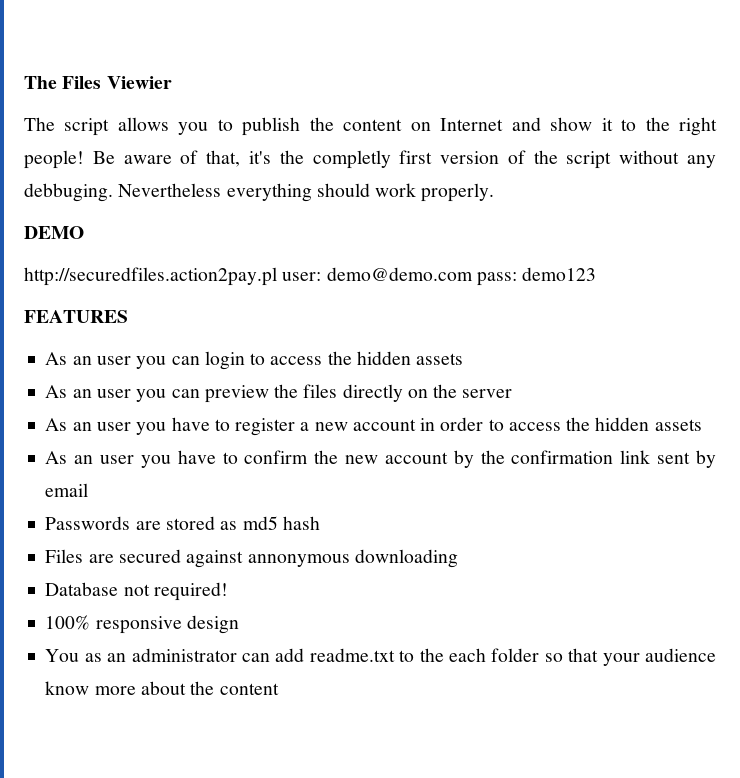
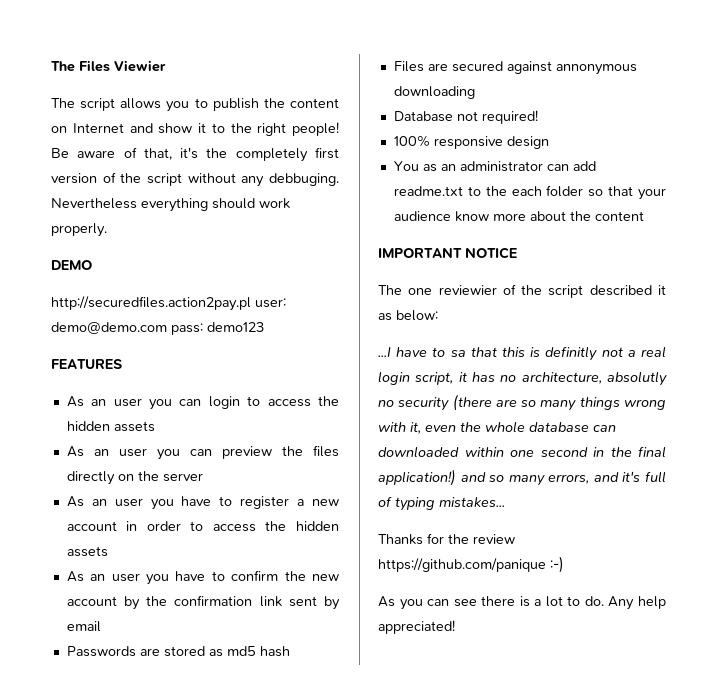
[312,150,391,169] completly -> [235,148,308,162] completely
(279, 689) none -> [378,247,517,259] [378,284,666,298] [378,310,438,321] [378,346,666,361] [378,371,667,386] [378,394,666,411] [378,421,616,434] [378,446,666,458] [378,469,666,486] [378,496,505,511] [378,533,515,545] [378,556,564,573] [378,596,666,610] [378,620,455,634] // IMPORTANT NOTICE // The one reviewier of the script described it as below: // ...I have to sa that this is definitly not a real login script, it has no architecture, absolutly no security (there are so many things wrong with it, even the whole database can downloaded within one second in the final application!) and so many errors, and it's full of typing mistakes... // Thanks for the review https://github.com/panique :-) // As you can see there is a lot to do. Any help appreciated!

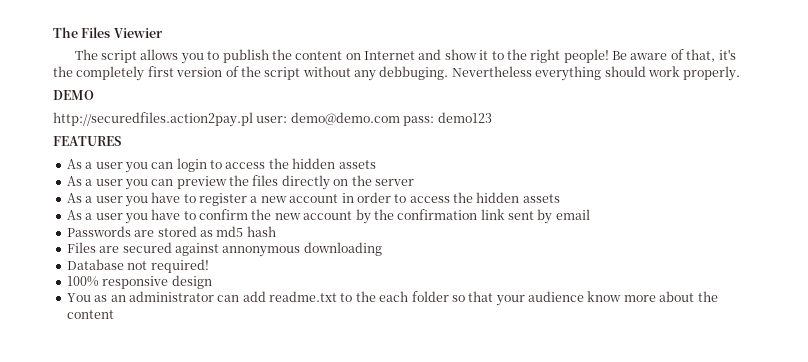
[91,399,107,406] an -> [85,162,93,169] a
[93,449,109,456] an -> [85,179,93,186] a
[91,499,107,506] an -> [85,196,93,203] a
[90,574,106,581] an -> [85,213,93,220] a
[378,247,517,259] [378,284,666,298] [378,310,438,321] [378,346,666,361] [378,371,667,386] [378,394,666,411] [378,421,616,434] [378,446,666,458] [378,469,666,486] [378,496,505,511] [378,533,515,545] [378,556,564,573] [378,596,666,610] [378,620,455,634] // IMPORTANT NOTICE // The one reviewier of the script described it as below: // ...I have to sa that this is definitly not a real login script, it has no architecture, absolutly no security (there are so many things wrong with it, even the whole database can downloaded within one second in the final application!) and so many errors, and it's full of typing mistakes... // Thanks for the review https://github.com/panique :-) // As you can see there is a lot to do. Any help appreciated! -> (114, 314) none

